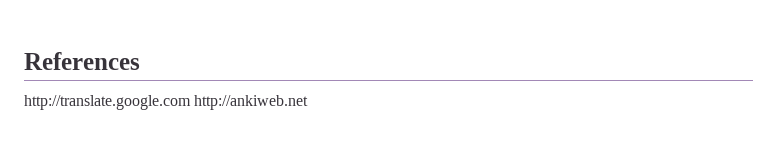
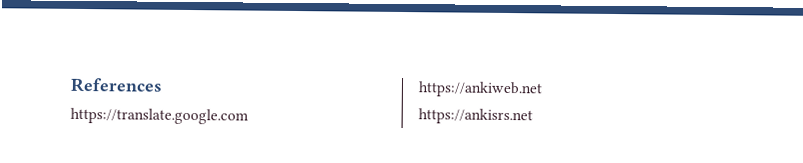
[24,95,309,110] http://translate.google.com http://ankiweb.net -> [70,107,249,125] [418,81,542,98] [418,108,533,125] https://translate.google.com // https://ankiweb.net // https://ankisrs.net

